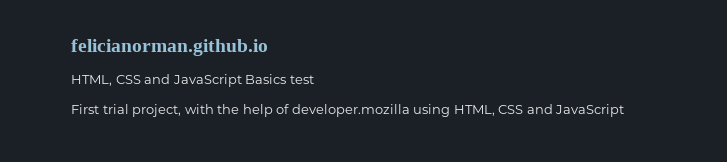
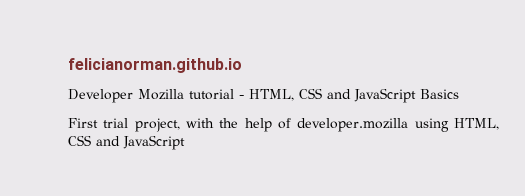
(268, 47) none -> [68,89,244,103] Developer Mozilla tutorial -
[289,75,314,84] test -> (459, 94) none

